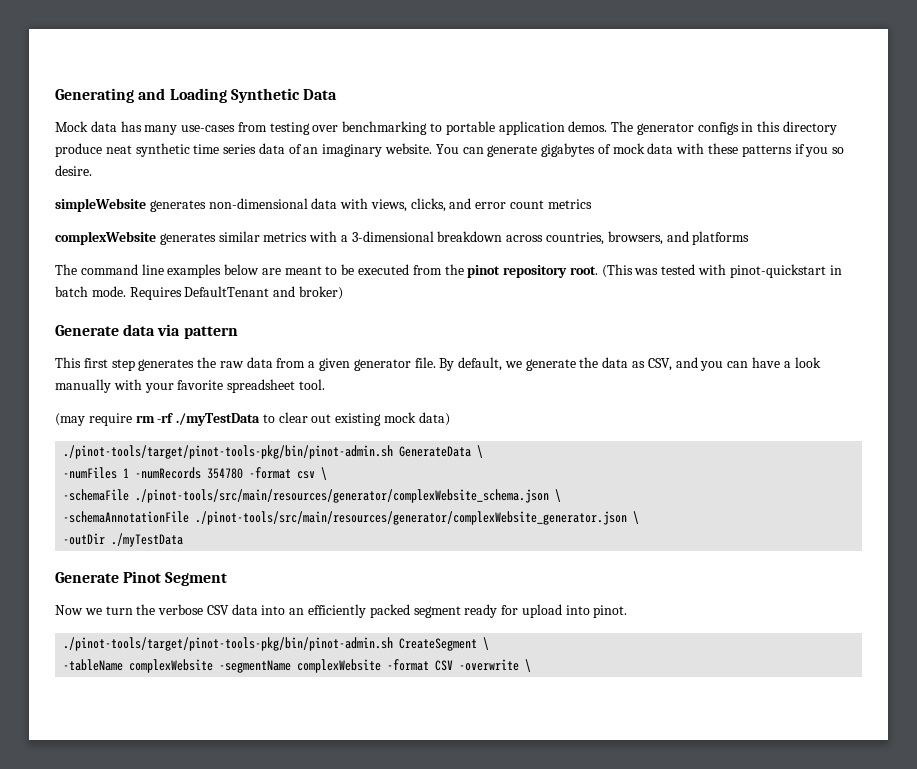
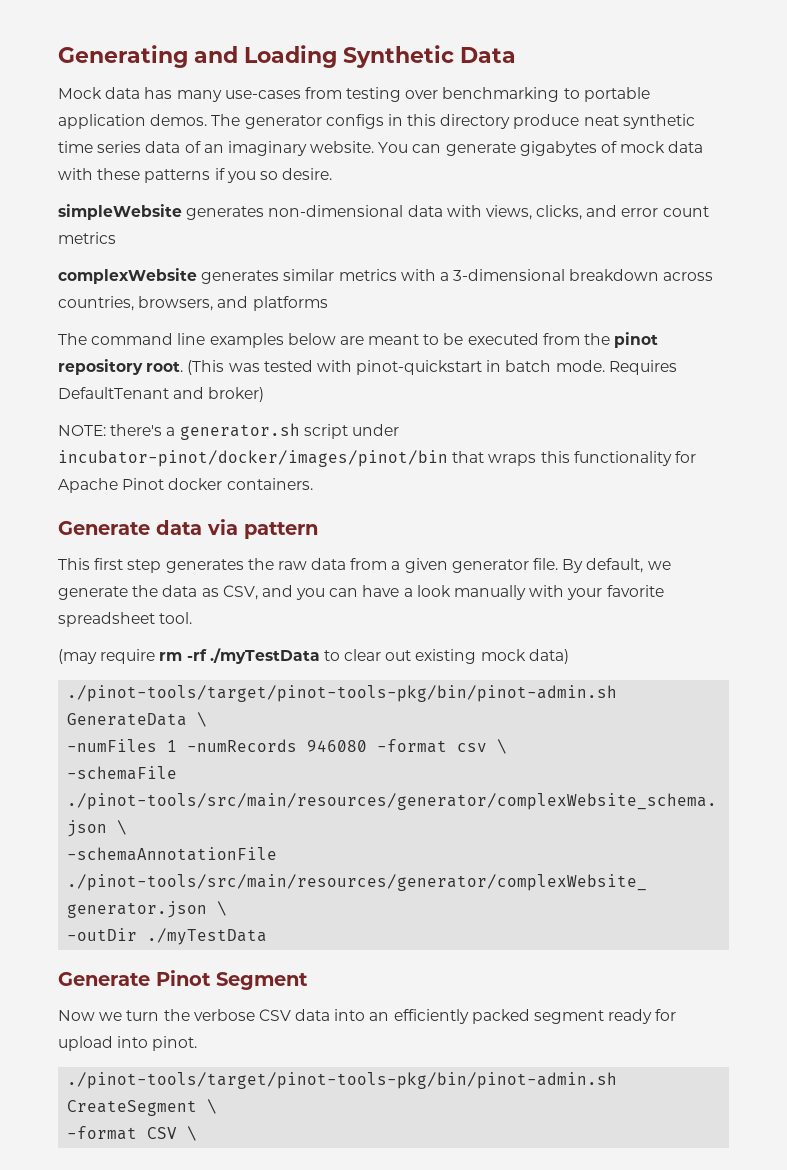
(343, 293) none -> [58,423,399,440] [58,450,696,467] [58,478,313,493] // NOTE: there's a generator.sh script under incubator-pinot/docker/images/pinot/bin that wraps this functionality for Apache Pinot docker containers.
[207,468,244,479] 354780 -> [307,740,368,752] 946080
[63,659,382,673] -tableName complexWebsite -segmentName complexWebsite -> (218, 1106) none
[459,659,520,671] -overwrite -> (178, 1133) none

